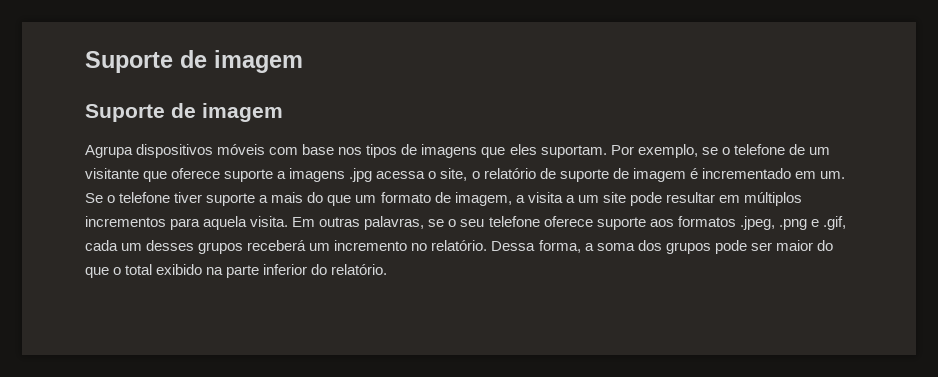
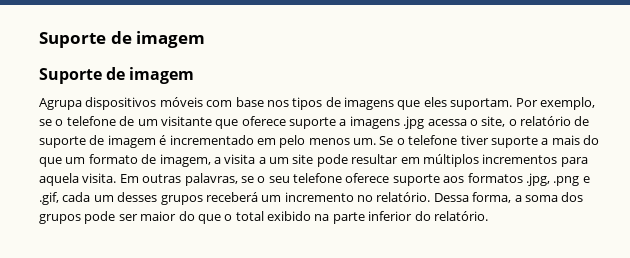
(816, 175) none -> [279,135,350,148] pelo menos
[739,216,775,230] .jpeg, -> [525,173,550,186] .jpg,

